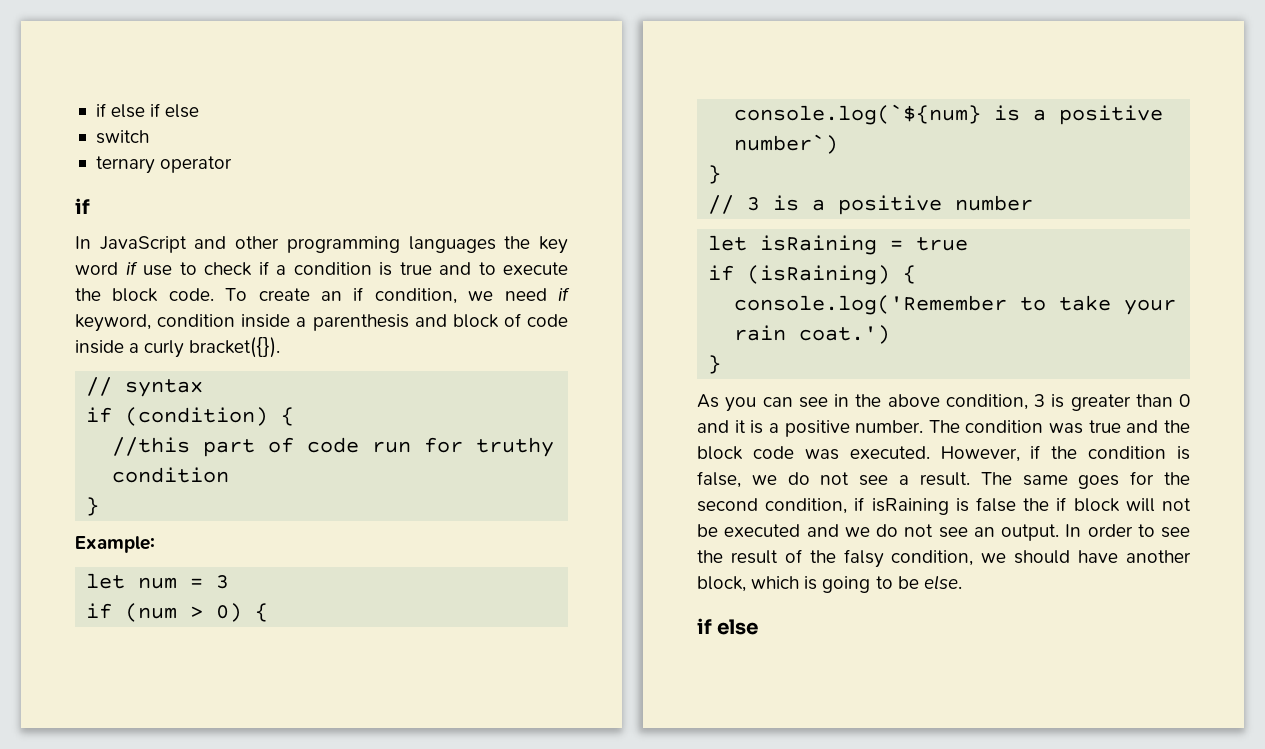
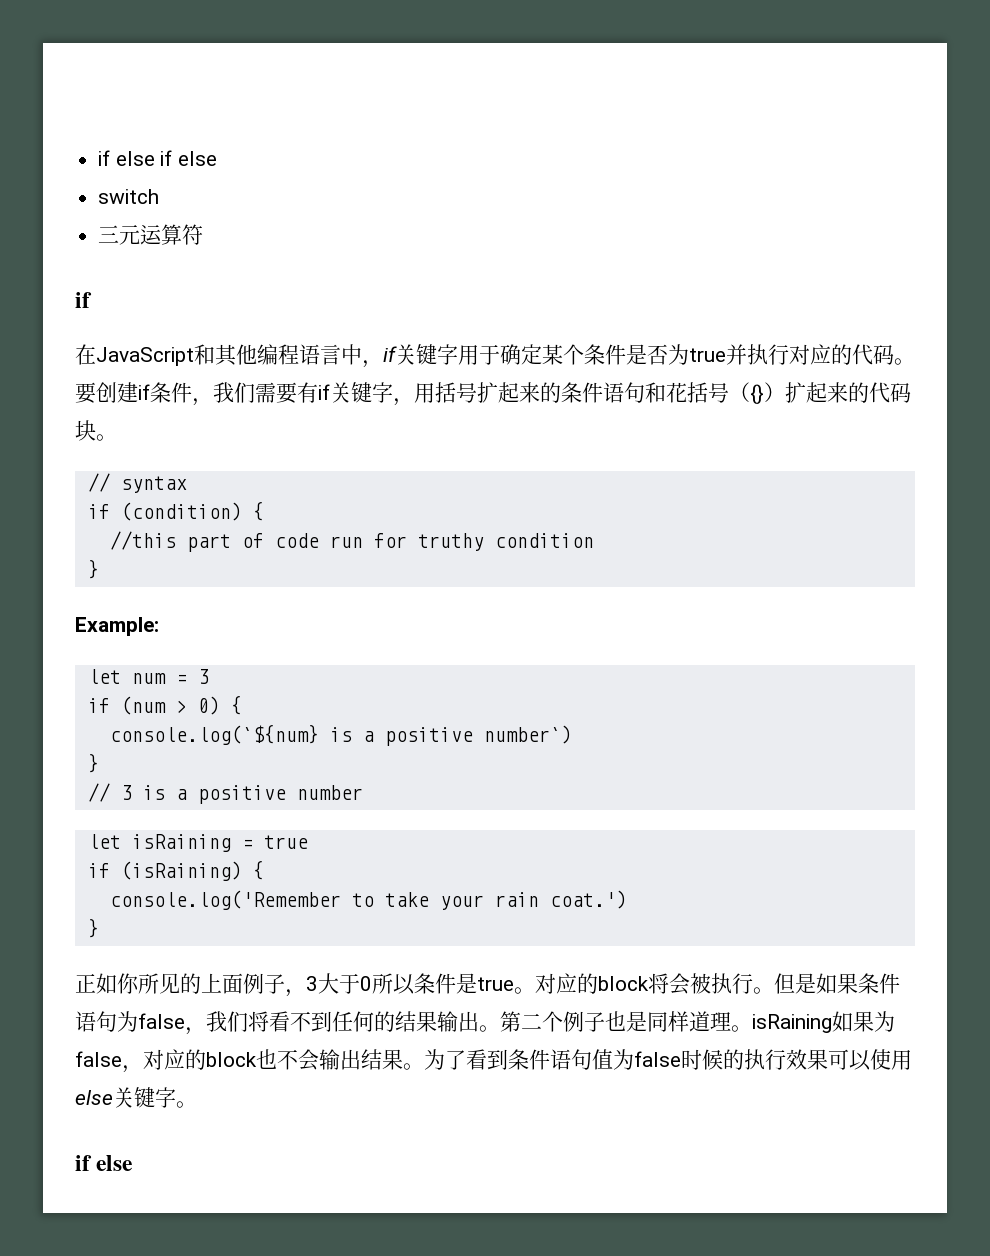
[95,156,233,174] ternary operator -> [98,224,204,245] 三元运算符
[75,236,568,254] [75,261,568,276] [75,287,570,304] [75,313,568,332] [75,337,281,358] In JavaScript and other programming languages the key word if use to check if a condition is true and to execute the block code. To create an if condition, we need if keyword, condition inside a parenthesis and block of code inside a curly bracket({}). -> [75,344,915,368] [75,382,911,406] [75,420,117,441] 在JavaScript和其他编程语言中，if关键字用于确定某个条件是否为true并执行对应的代码。要创建if条件，我们需要有if关键字，用括号扩起来的条件语句和花括号（{}）扩起来的代码块。
[697,394,1190,412] [697,420,1190,437] [697,445,1190,462] [697,471,1190,489] [697,497,1191,515] [697,524,1190,541] [697,549,1191,568] [697,575,962,593] As you can see in the above condition, 3 is greater than 0 and it is a positive number. The condition was true and the block code was executed. However, if the condition is false, we do not see a result. The same goes for the second condition, if isRaining is false the if block will not be executed and we do not see an output. In order to see the result of the falsy condition, we should have another block, which is going to be else. -> [75,973,900,997] [75,1011,895,1035] [75,1049,912,1073] [75,1087,197,1108] 正如你所见的上面例子，3大于0所以条件是true。对应的block将会被执行。但是如果条件语句为false，我们将看不到任何的结果输出。第二个例子也是同样道理。isRaining如果为false，对应的block也不会输出结果。为了看到条件语句值为false时候的执行效果可以使用else关键字。

